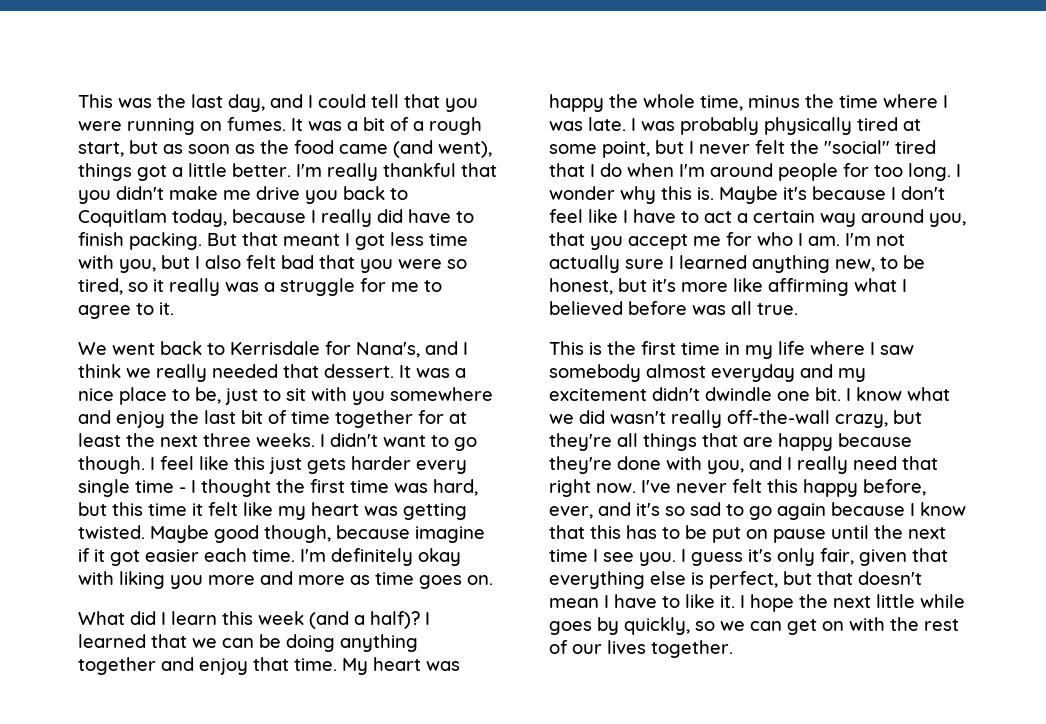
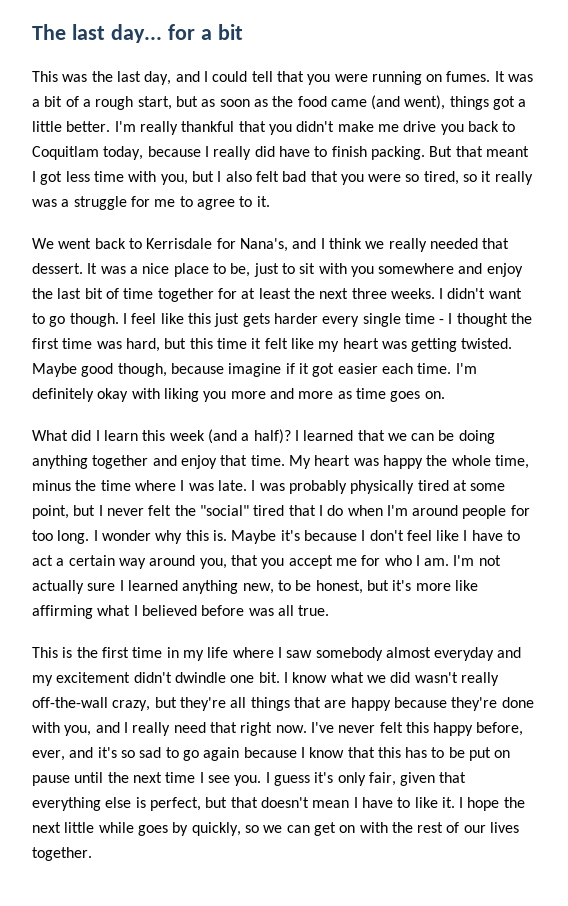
(78, 101) none -> [32,24,243,43] The last day... for a bit //

